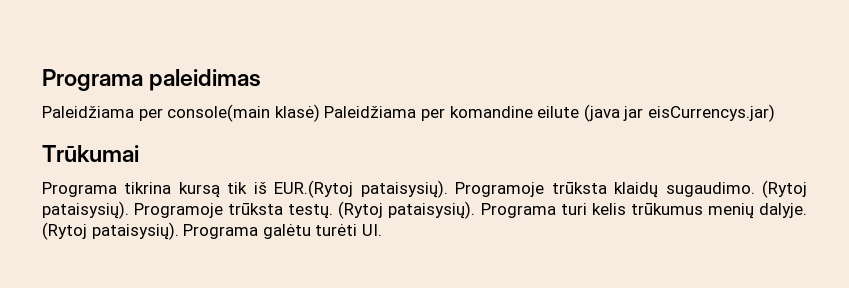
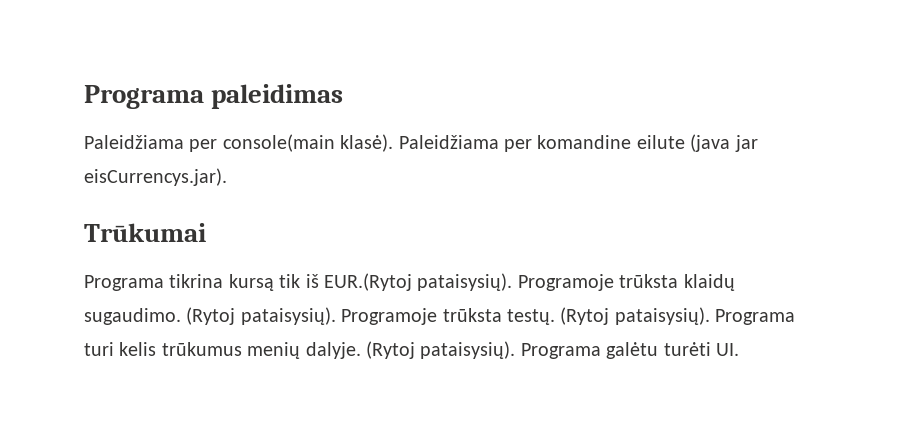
[274,104,320,122] klasė) -> [340,134,394,152] klasė).
[647,104,775,122] eisCurrencys.jar) -> [84,168,227,186] eisCurrencys.jar).

